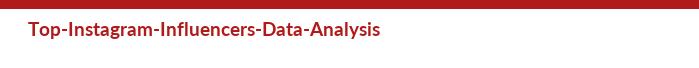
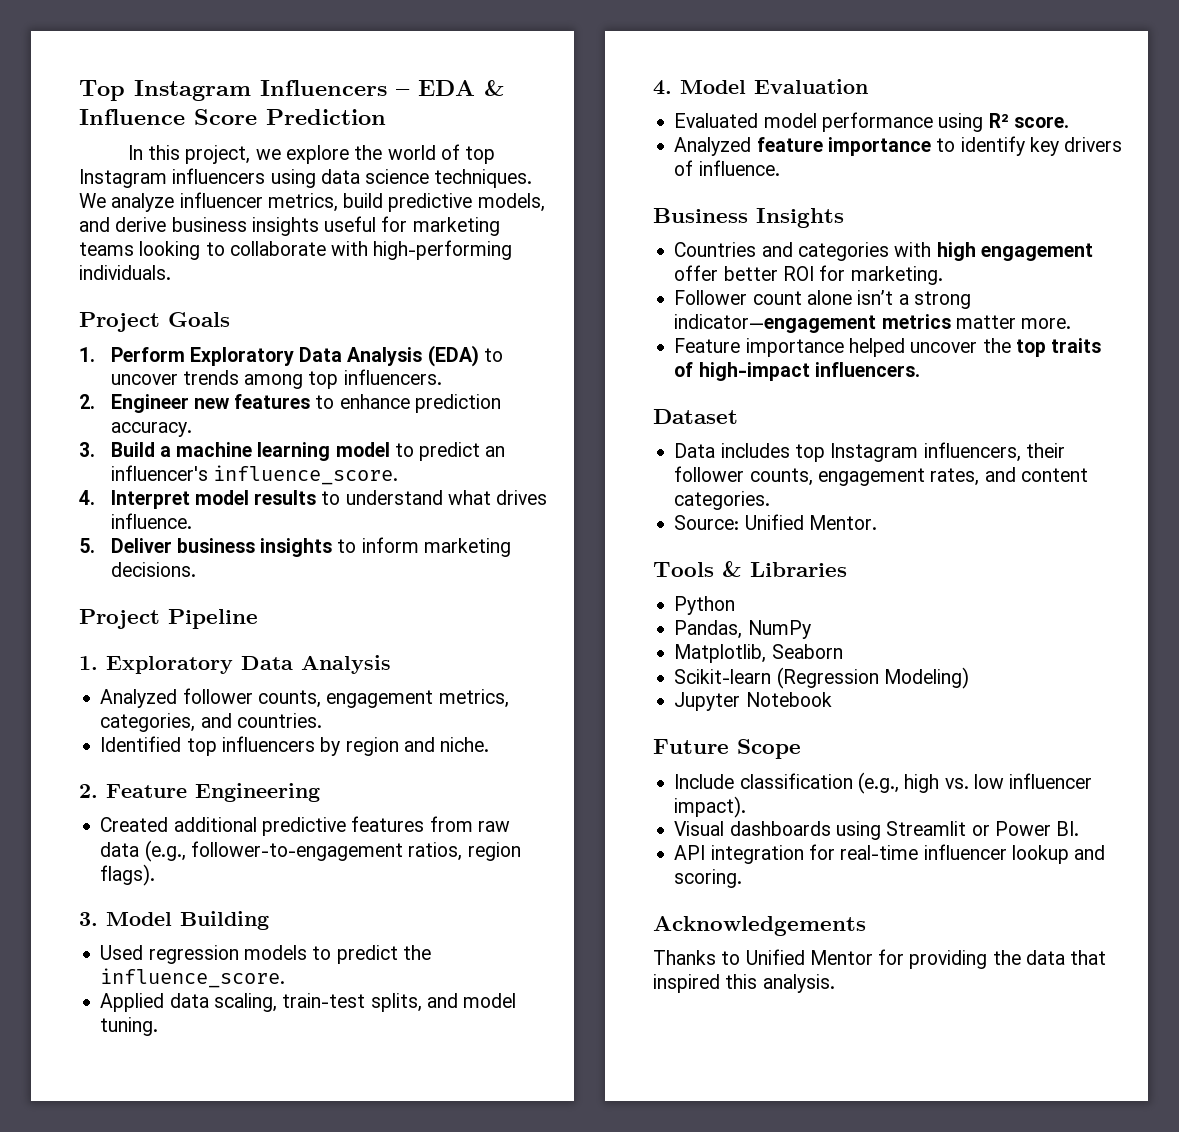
[28,22,380,39] Top-Instagram-Influencers-Data-Analysis -> [79,80,505,101] [79,109,386,125] [127,144,496,164] [79,168,533,188] [79,192,545,212] [79,216,500,236] [79,240,513,260] [79,265,171,280] [79,312,230,332] [79,345,503,367] [110,369,442,389] [79,394,501,413] [110,422,192,437] [79,442,506,461] [110,465,398,485] [79,490,548,509] [110,513,192,529] [79,537,511,557] [110,562,196,577] [79,609,258,629] [79,655,391,674] [100,688,509,708] [100,713,322,732] [100,736,490,756] [79,783,320,802] [100,816,510,836] [100,840,521,862] [100,864,156,886] [79,911,269,930] [100,945,431,964] [100,968,286,988] [100,993,517,1012] [100,1017,159,1036] [653,79,868,95] [674,112,1069,132] [674,136,1123,156] [674,160,780,176] [653,208,844,228] [674,242,1093,261] [674,265,943,285] [674,290,971,309] [674,314,1072,333] [674,338,1102,357] [674,362,920,381] [653,409,738,424] [674,442,1065,462] [674,466,1088,486] [674,491,771,510] [674,514,877,530] [653,561,847,577] [674,596,736,615] [674,620,811,639] [674,644,843,663] [674,667,969,689] [674,692,832,711] [653,739,801,759] [674,772,1093,794] [674,796,747,818] [674,821,1080,840] [674,844,1106,864] [674,869,743,888] [653,916,866,936] [653,949,1107,969] [653,974,835,993] Top Instagram Influencers – EDA & Influence Score Prediction // In this project, we explore the world of top Instagram influencers using data science techniques. We analyze influencer metrics, build predictive models, and derive business insights useful for marketing teams looking to collaborate with high-performing individuals. // Project Goals // 1. Perform Exploratory Data Analysis (EDA) to uncover trends among top influencers. // 2. Engineer new features to enhance prediction accuracy. // 3. Build a machine learning model to predict an influencer's influence_score. // 4. Interpret model results to understand what drives influence. // 5. Deliver business insights to inform marketing decisions. // Project Pipeline // 1. Exploratory Data Analysis // Analyzed follower counts, engagement metrics, categories, and countries. // Identified top influencers by region and niche. // 2. Feature Engineering // Created additional predictive features from raw data (e.g., follower-to-engagement ratios, region flags). // 3. Model Building // Used regression models to predict the influence_score. // Applied data scaling, train-test splits, and model tuning. // 4. Model Evaluation // Evaluated model performance using R² score. // Analyzed feature importance to identify key drivers of influence. // Business Insights // Countries and categories with high engagement offer better ROI for marketing. // Follower count alone isn’t a strong indicator—engagement metrics matter more. // Feature importance helped uncover the top traits of high-impact influencers. // Dataset // Data includes top Instagram influencers, their follower counts, engagement rates, and content categories. // Source: Unified Mentor. // Tools & Libraries // Python // Pandas, NumPy // Matplotlib, Seaborn // Scikit-learn (Regression Modeling) // Jupyter Notebook // Future Scope // Include classification (e.g., high vs. low influencer impact). // Visual dashboards using Streamlit or Power BI. // API integration for real-time influencer lookup and scoring. // Acknowledgements // Thanks to Unified Mentor for providing the data that inspired this analysis.

